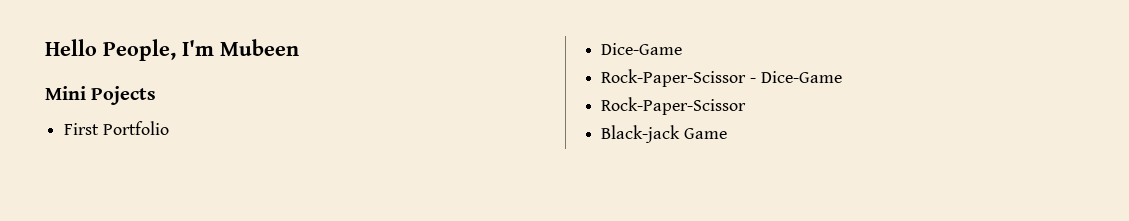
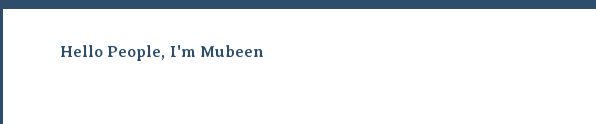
[45,86,157,105] [64,121,169,135] [601,43,683,55] [601,69,842,87] [601,97,747,115] [601,125,727,143] // Mini Pojects // First Portfolio // Dice-Game // Rock-Paper-Scissor - Dice-Game // Rock-Paper-Scissor // Black-jack Game -> (264, 51) none

